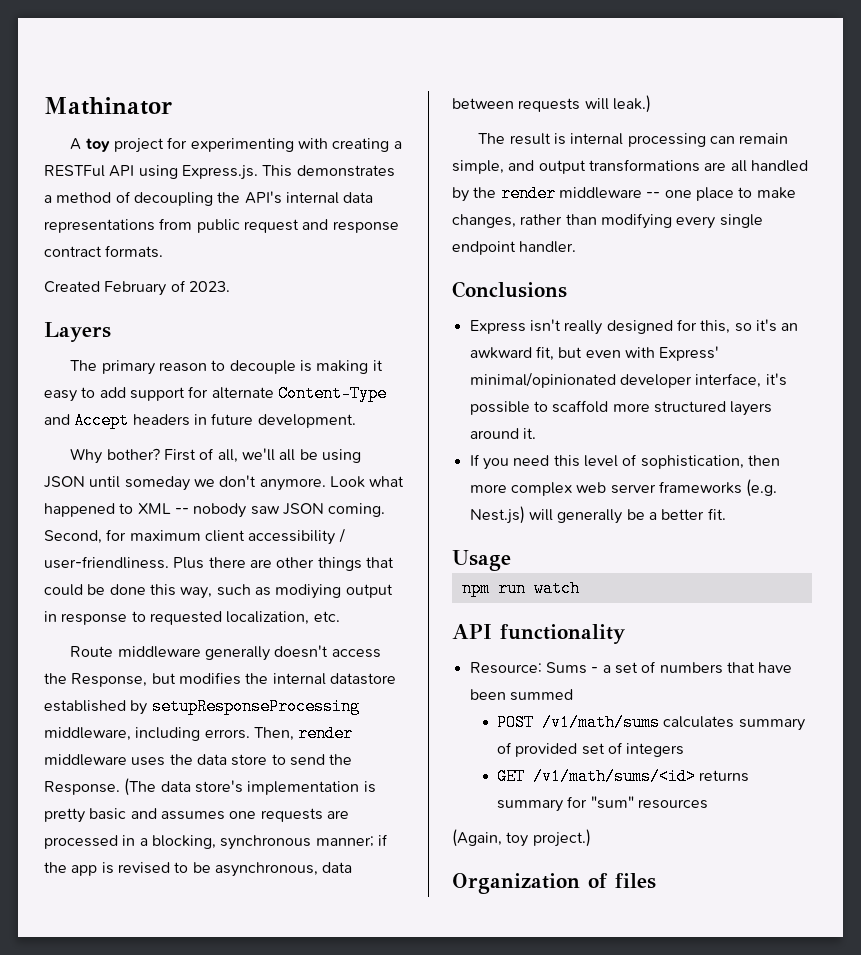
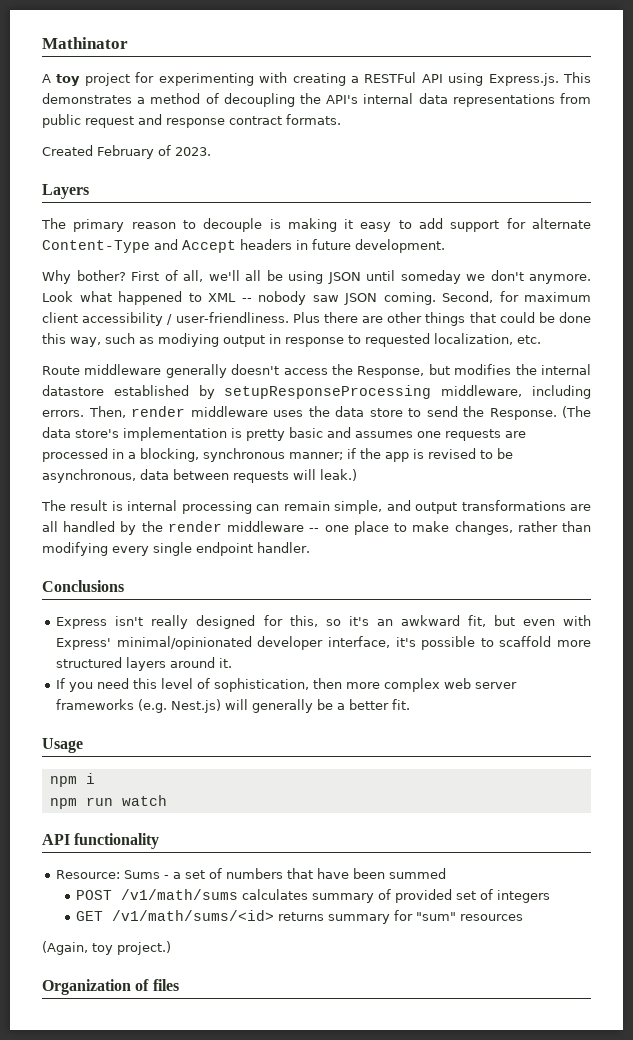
(511, 560) none -> [49,773,95,787] // npm i

